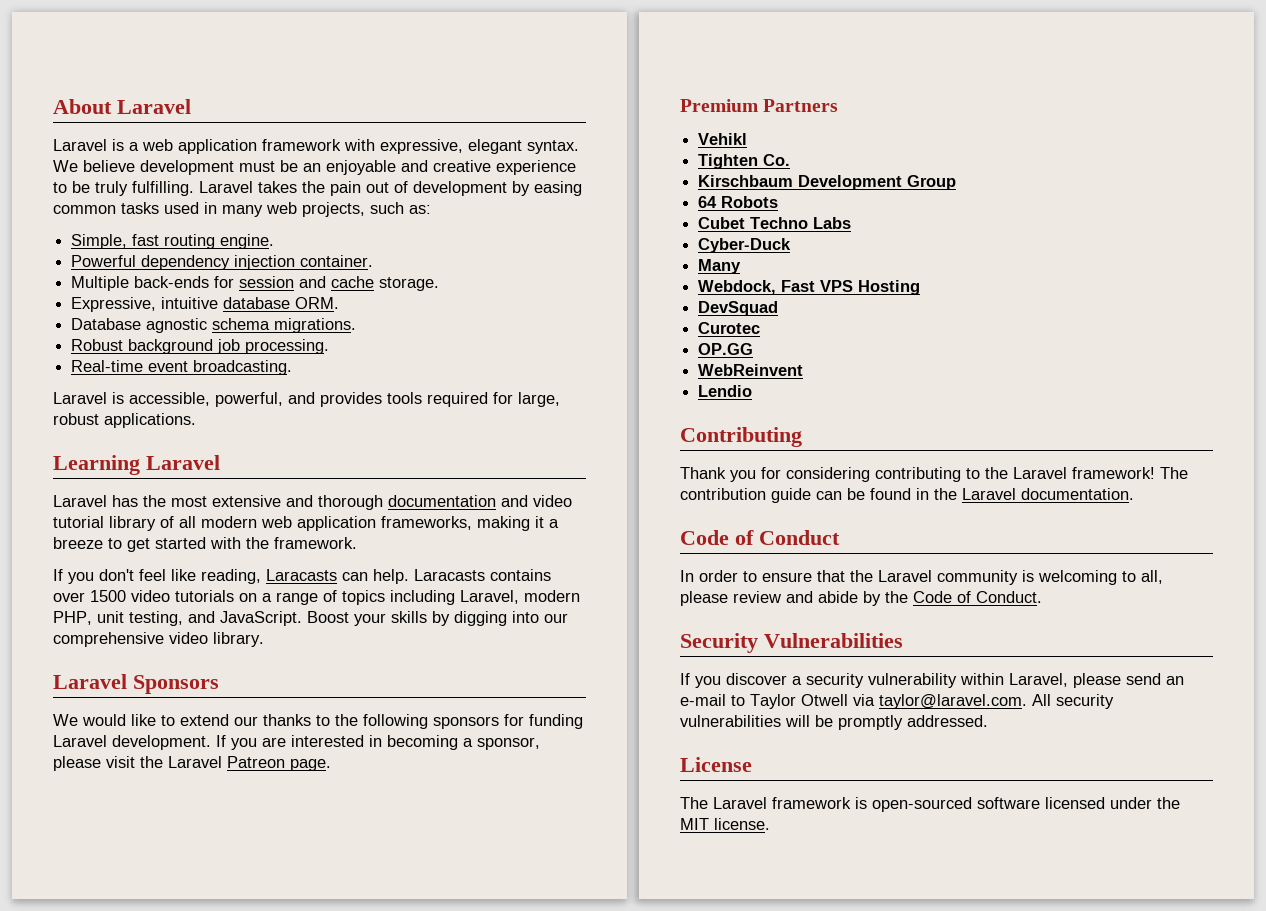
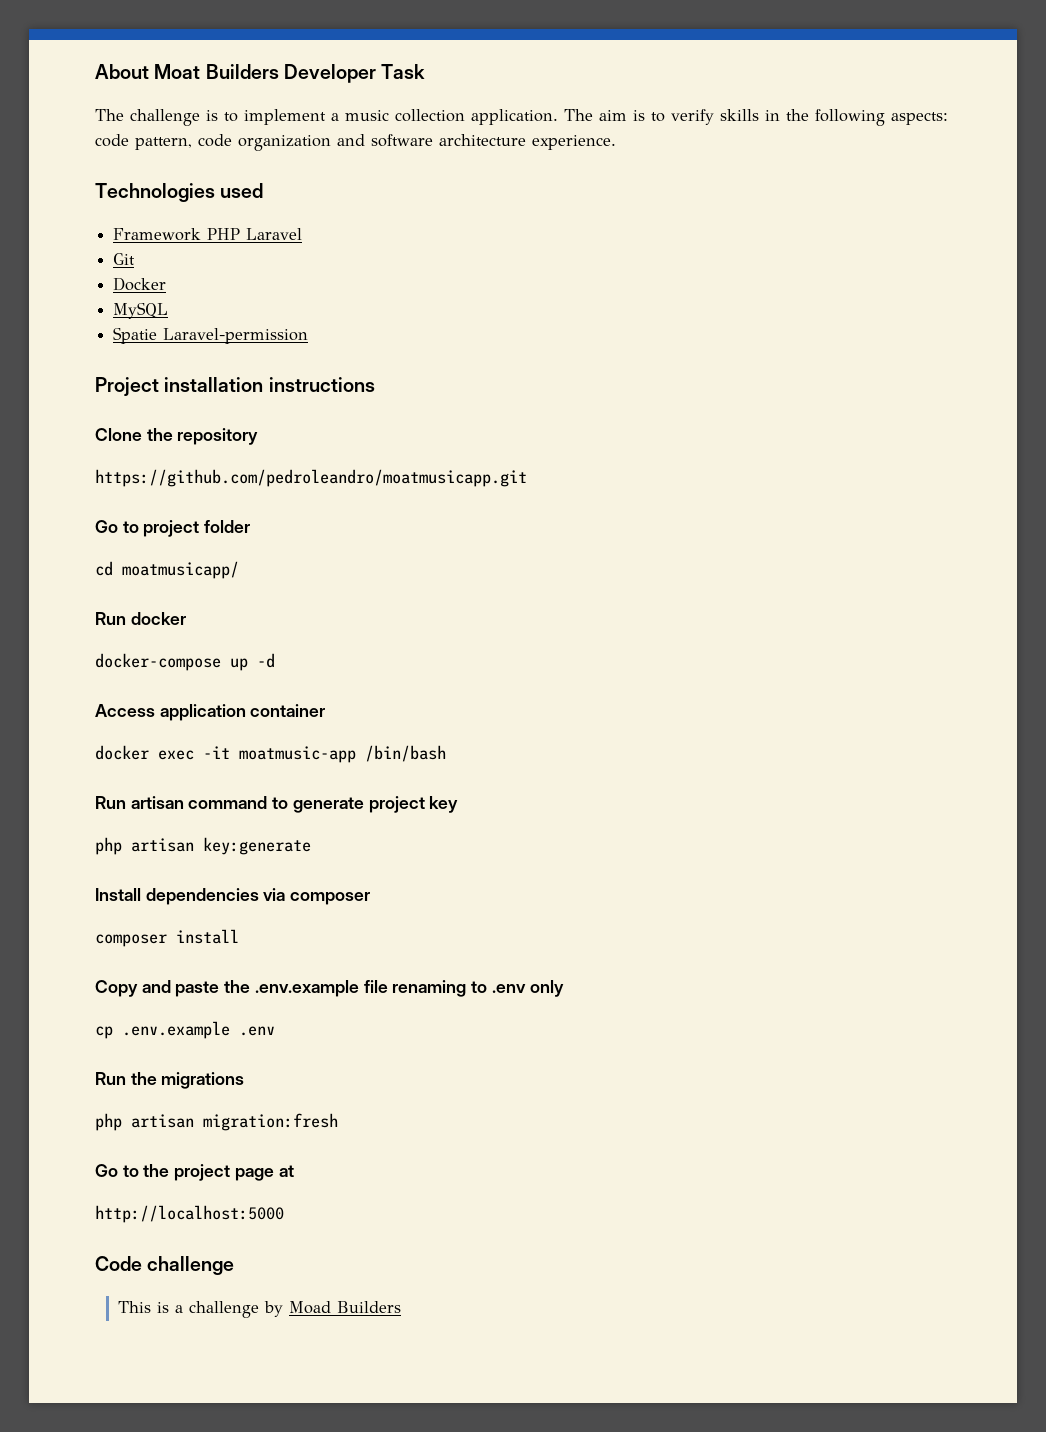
[117,99,191,114] [53,139,579,154] [53,160,576,175] [53,181,582,196] [53,202,431,217] [71,234,275,249] [71,255,374,270] [71,276,440,291] [71,297,340,312] [71,318,357,333] [71,339,330,354] [71,360,293,375] [53,392,560,407] [53,413,196,428] [53,455,220,475] [53,495,572,510] [53,516,559,531] [53,537,357,552] [53,569,551,584] [53,590,580,605] [53,611,568,626] [53,632,264,647] [53,674,219,694] [53,714,583,729] [53,735,540,750] [53,756,331,771] [680,99,839,112] [698,133,748,145] [698,154,791,169] [698,175,957,190] [698,196,779,208] [698,217,852,229] [698,238,792,253] [698,259,742,274] [698,280,921,295] [698,301,779,316] [698,322,761,334] [698,343,754,355] [698,364,804,376] [698,385,753,397] [680,427,802,447] [680,467,1188,482] [680,488,1134,503] [680,530,840,545] [680,570,1163,585] [680,591,1042,606] [680,633,903,653] [680,673,1184,688] [680,694,1114,709] [680,715,988,730] [680,757,752,772] [680,797,1180,812] [680,818,770,830] Laravel // Laravel is a web application framework with expressive, elegant syntax. We believe development must be an enjoyable and creative experience to be truly fulfilling. Laravel takes the pain out of development by easing common tasks used in many web projects, such as: // Simple, fast routing engine. // Powerful dependency injection container. // Multiple back-ends for session and cache storage. // Expressive, intuitive database ORM. // Database agnostic schema migrations. // Robust background job processing. // Real-time event broadcasting. // Laravel is accessible, powerful, and provides tools required for large, robust applications. // Learning Laravel // Laravel has the most extensive and thorough documentation and video tutorial library of all modern web application frameworks, making it a breeze to get started with the framework. // If you don't feel like reading, Laracasts can help. Laracasts contains over 1500 video tutorials on a range of topics including Laravel, modern PHP, unit testing, and JavaScript. Boost your skills by digging into our comprehensive video library. // Laravel Sponsors // We would like to extend our thanks to the following sponsors for funding Laravel development. If you are interested in becoming a sponsor, please visit the Laravel Patreon page. // Premium Partners // Vehikl // Tighten Co. // Kirschbaum Development Group // 64 Robots // Cubet Techno Labs // Cyber-Duck // Many // Webdock, Fast VPS Hosting // DevSquad // Curotec // OP.GG // WebReinvent // Lendio // Contributing // Thank you for considering contributing to the Laravel framework! The contribution guide can be found in the Laravel documentation. // Code of Conduct // In order to ensure that the Laravel community is welcoming to all, please review and abide by the Code of Conduct. // Security Vulnerabilities // If you discover a security vulnerability within Laravel, please send an e-mail to Taylor Otwell via taylor@laravel.com. All security vulnerabilities will be promptly addressed. // License // The Laravel framework is open-sourced software licensed under the MIT license. -> [154,64,426,83] [95,109,948,126] [95,134,616,151] [95,183,264,202] [113,228,303,241] [113,253,136,265] [113,277,167,291] [113,302,169,319] [113,327,309,344] [95,377,375,396] [95,428,259,445] [95,469,527,487] [95,520,251,537] [95,561,239,579] [95,612,186,625] [95,653,275,671] [95,704,326,721] [95,745,446,763] [95,796,459,813] [95,837,311,855] [95,888,371,905] [95,929,239,947] [95,980,564,997] [95,1021,275,1039] [95,1072,245,1089] [95,1113,338,1131] [95,1164,294,1181] [95,1205,284,1223] [95,1256,235,1275] [117,1301,401,1318] Moat Builders Developer Task // The challenge is to implement a music collection application. The aim is to verify skills in the following aspects: code pattern, code organization and software architecture experience. // Technologies used // Framework PHP Laravel // Git // Docker // MySQL // Spatie Laravel-permission // Project installation instructions // Clone the repository // https://github.com/pedroleandro/moatmusicapp.git // Go to project folder // cd moatmusicapp/ // Run docker // docker-compose up -d // Access application container // docker exec -it moatmusic-app /bin/bash // Run artisan command to generate project key // php artisan key:generate // Install dependencies via composer // composer install // Copy and paste the .env.example file renaming to .env only // cp .env.example .env // Run the migrations // php artisan migration:fresh // Go to the project page at // http://localhost:5000 // Code challenge // This is a challenge by Moad Builders

